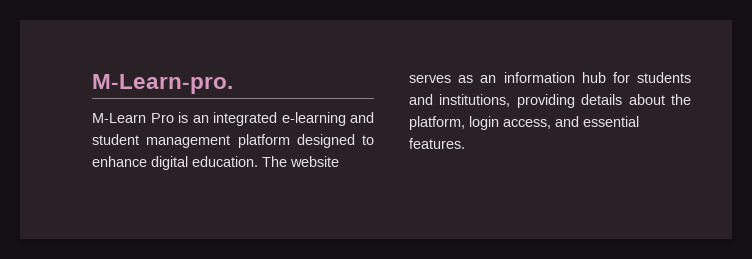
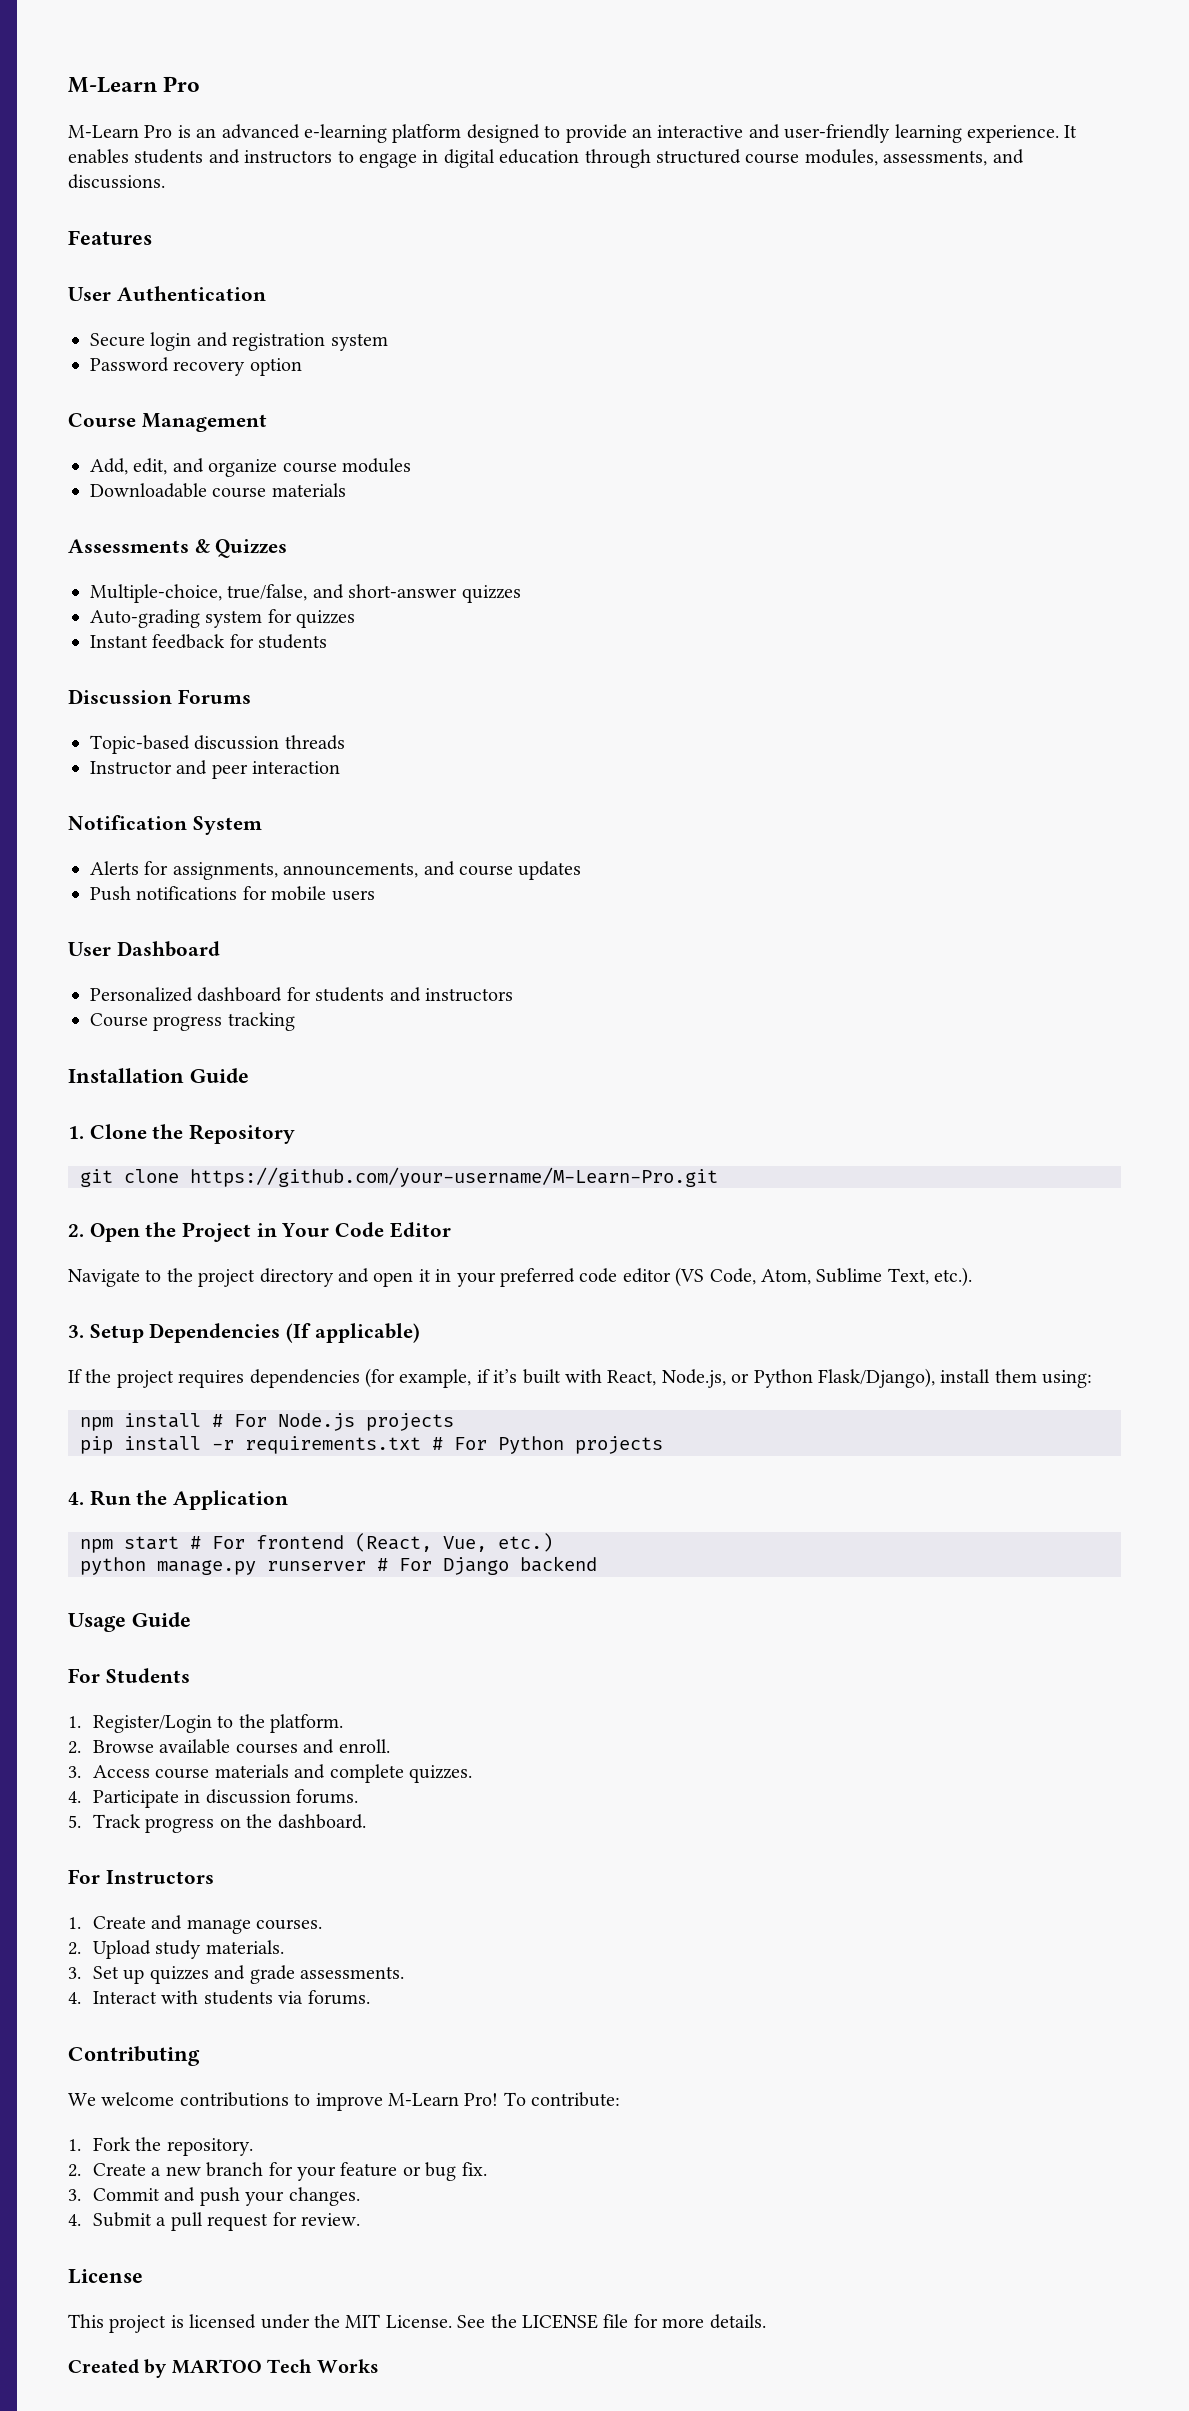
[92,74,233,94] M-Learn-pro. -> [68,76,201,93] M-Learn Pro
[213,112,374,126] [92,134,374,148] [92,156,339,170] [409,72,691,83] [409,94,691,108] [409,116,639,130] [409,138,465,149] integrated e-learning and student management platform designed to enhance digital education. The website serves as an information hub for students and institutions, providing details about the platform, login access, and essential features. -> [221,124,1078,143] [68,149,1024,168] [68,174,165,189] [68,230,152,245] [68,286,266,301] [90,332,388,351] [90,357,302,376] [68,413,267,432] [90,458,411,477] [90,483,346,498] [68,539,288,558] [90,584,521,603] [90,609,356,628] [90,634,328,649] [68,689,251,704] [90,735,345,754] [90,760,341,779] [68,815,262,835] [90,861,582,880] [90,886,375,901] [68,941,220,957] [90,987,513,1002] [90,1012,295,1031] [68,1068,249,1083] [68,1124,296,1144] [80,1167,718,1187] [68,1222,451,1242] [68,1267,973,1287] [68,1323,420,1343] [68,1368,1093,1388] [80,1413,454,1431] [80,1436,663,1454] [68,1490,289,1510] [80,1533,553,1553] [80,1556,597,1575] [68,1612,191,1632] [68,1668,190,1683] [68,1714,344,1733] [68,1739,390,1754] [68,1764,473,1783] [68,1789,359,1808] [68,1814,366,1833] [68,1869,214,1884] [68,1915,323,1934] [68,1940,284,1959] [68,1965,405,1984] [68,1990,370,2005] [68,2046,200,2066] [68,2092,621,2111] [68,2137,253,2156] [68,2162,487,2181] [68,2187,360,2206] [68,2212,361,2231] [68,2269,143,2284] [68,2314,766,2333] [68,2359,379,2378] advanced e-learning platform designed to provide an interactive and user-friendly learning experience. It enables students and instructors to engage in digital education through structured course modules, assessments, and discussions. // Features // User Authentication // Secure login and registration system // Password recovery option // Course Management // Add, edit, and organize course modules // Downloadable course materials // Assessments & Quizzes // Multiple-choice, true/false, and short-answer quizzes // Auto-grading system for quizzes // Instant feedback for students // Discussion Forums // Topic-based discussion threads // Instructor and peer interaction // Notification System // Alerts for assignments, announcements, and course updates // Push notifications for mobile users // User Dashboard // Personalized dashboard for students and instructors // Course progress tracking // Installation Guide // 1. Clone the Repository // git clone https://github.com/your-username/M-Learn-Pro.git // 2. Open the Project in Your Code Editor // Navigate to the project directory and open it in your preferred code editor (VS Code, Atom, Sublime Text, etc.). // 3. Setup Dependencies (If applicable) // If the project requires dependencies (for example, if it’s built with React, Node.js, or Python Flask/Django), install them using: // npm install # For Node.js projects // pip install -r requirements.txt # For Python projects // 4. Run the Application // npm start # For frontend (React, Vue, etc.) // python manage.py runserver # For Django backend // Usage Guide // For Students // 1. Register/Login to the platform. // 2. Browse available courses and enroll. // 3. Access course materials and complete quizzes. // 4. Participate in discussion forums. // 5. Track progress on the dashboard. // For Instructors // 1. Create and manage courses. // 2. Upload study materials. // 3. Set up quizzes and grade assessments. // 4. Interact with students via forums. // Contributing // We welcome contributions to improve M-Learn Pro! To contribute: // 1. Fork the repository. // 2. Create a new branch for your feature or bug fix. // 3. Commit and push your changes. // 4. Submit a pull request for review. // License // This project is licensed under the MIT License. See the LICENSE file for more details. // Created by MARTOO Tech Works

